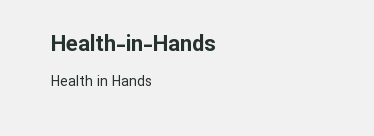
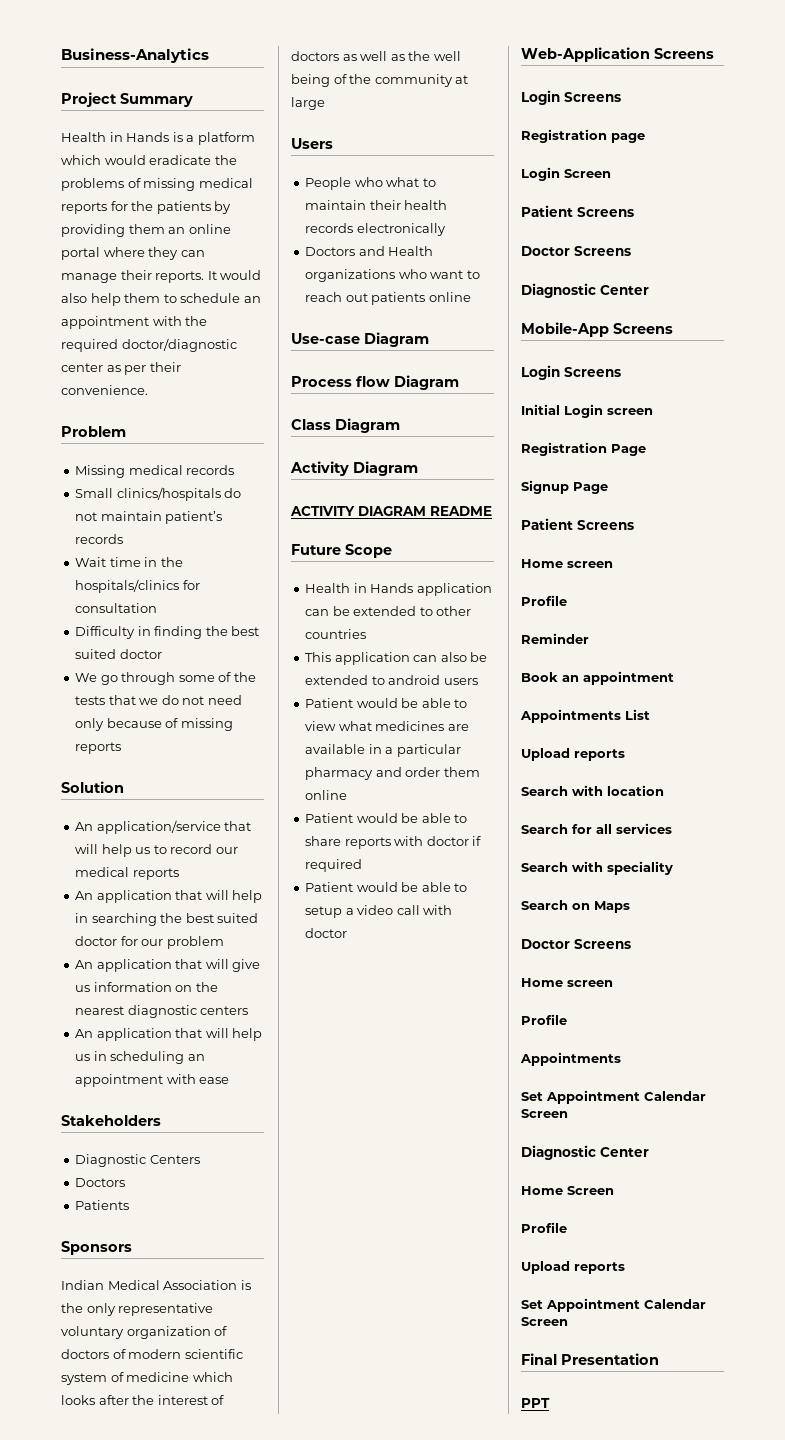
[51,34,216,51] [51,75,152,86] Health-in-Hands // Health in Hands -> [61,48,209,63] [61,92,193,107] [61,132,255,145] [61,155,237,165] [61,178,253,191] [61,201,232,214] [61,224,231,237] [61,247,205,260] [61,270,262,283] [61,293,261,306] [61,316,208,329] [61,338,237,352] [61,362,181,375] [61,385,148,395] [61,426,126,437] [75,465,235,478] [75,487,242,501] [75,511,223,524] [75,534,124,544] [75,557,183,567] [75,579,200,593] [75,603,158,613] [75,626,260,639] [75,649,162,659] [75,672,256,685] [75,695,242,705] [75,718,233,731] [75,742,122,754] [61,781,124,793] [75,820,252,834] [75,844,238,857] [75,867,179,880] [75,890,263,903] [75,913,259,926] [75,936,224,949] [75,959,261,972] [75,982,218,992] [75,1005,249,1018] [75,1028,263,1041] [75,1051,205,1064] [75,1074,230,1087] [61,1115,161,1126] [75,1154,200,1167] [75,1178,126,1187] [75,1200,130,1210] [61,1241,132,1255] [61,1280,251,1290] [61,1303,214,1316] [61,1326,228,1339] [61,1349,243,1359] [61,1372,233,1385] [61,1395,225,1405] [291,51,461,61] [291,74,469,87] [291,97,325,110] [291,138,333,149] [305,177,436,190] [305,200,448,210] [305,223,446,236] [305,246,434,256] [305,269,480,282] [305,292,471,305] [291,332,429,347] [291,375,459,390] [291,418,400,433] [290,461,418,476] [290,506,492,516] [291,544,392,558] [305,583,492,596] [305,606,472,616] [305,629,367,639] [305,652,488,665] [305,675,478,685] [305,698,468,708] [305,721,469,731] [305,744,461,757] [305,767,480,780] [305,790,348,800] [305,813,468,823] [305,836,482,849] [305,859,363,872] [305,882,468,892] [305,905,453,918] [305,928,348,938] [521,47,714,62] [521,90,621,105] [521,129,645,143] [521,167,611,181] [521,205,634,217] [521,246,631,256] [521,283,649,298] [521,322,673,337] [521,365,621,380] [521,404,653,418] [521,442,646,456] [521,480,608,494] [521,518,634,530] [521,559,613,568] [521,595,567,606] [521,633,589,644] [521,671,674,685] [520,709,650,723] [521,748,625,761] [521,785,664,796] [521,823,672,834] [521,861,673,875] [521,900,630,913] [521,939,631,949] [521,978,613,987] [521,1014,567,1025] [520,1052,621,1066] [521,1090,706,1104] [521,1109,568,1118] [521,1145,649,1160] [521,1186,614,1195] [521,1222,567,1233] [521,1261,625,1274] [521,1298,706,1312] [521,1317,568,1326] [521,1353,659,1365] [521,1398,550,1408] Business-Analytics // Project Summary // Health in Hands is a platform which would eradicate the problems of missing medical reports for the patients by providing them an online portal where they can manage their reports. It would also help them to schedule an appointment with the required doctor/diagnostic center as per their convenience. // Problem // Missing medical records // Small clinics/hospitals do not maintain patient’s records // Wait time in the hospitals/clinics for consultation // Difficulty in finding the best suited doctor // We go through some of the tests that we do not need only because of missing reports // Solution // An application/service that will help us to record our medical reports // An application that will help in searching the best suited doctor for our problem // An application that will give us information on the nearest diagnostic centers // An application that will help us in scheduling an appointment with ease // Stakeholders // Diagnostic Centers // Doctors // Patients // Sponsors // Indian Medical Association is the only representative voluntary organization of doctors of modern scientific system of medicine which looks after the interest of doctors as well as the well being of the community at large // Users // People who what to maintain their health records electronically // Doctors and Health organizations who want to reach out patients online // Use-case Diagram // Process flow Diagram // Class Diagram // Activity Diagram // ACTIVITY DIAGRAM README // Future Scope // Health in Hands application can be extended to other countries // This application can also be extended to android users // Patient would be able to view what medicines are available in a particular pharmacy and order them online // Patient would be able to share reports with doctor if required // Patient would be able to setup a video call with doctor // Web-Application Screens // Login Screens // Registration page // Login Screen // Patient Screens // Doctor Screens // Diagnostic Center // Mobile-App Screens // Login Screens // Initial Login screen // Registration Page // Signup Page // Patient Screens // Home screen // Profile // Reminder // Book an appointment // Appointments List // Upload reports // Search with location // Search for all services // Search with speciality // Search on Maps // Doctor Screens // Home screen // Profile // Appointments // Set Appointment Calendar Screen // Diagnostic Center // Home Screen // Profile // Upload reports // Set Appointment Calendar Screen // Final Presentation // PPT

